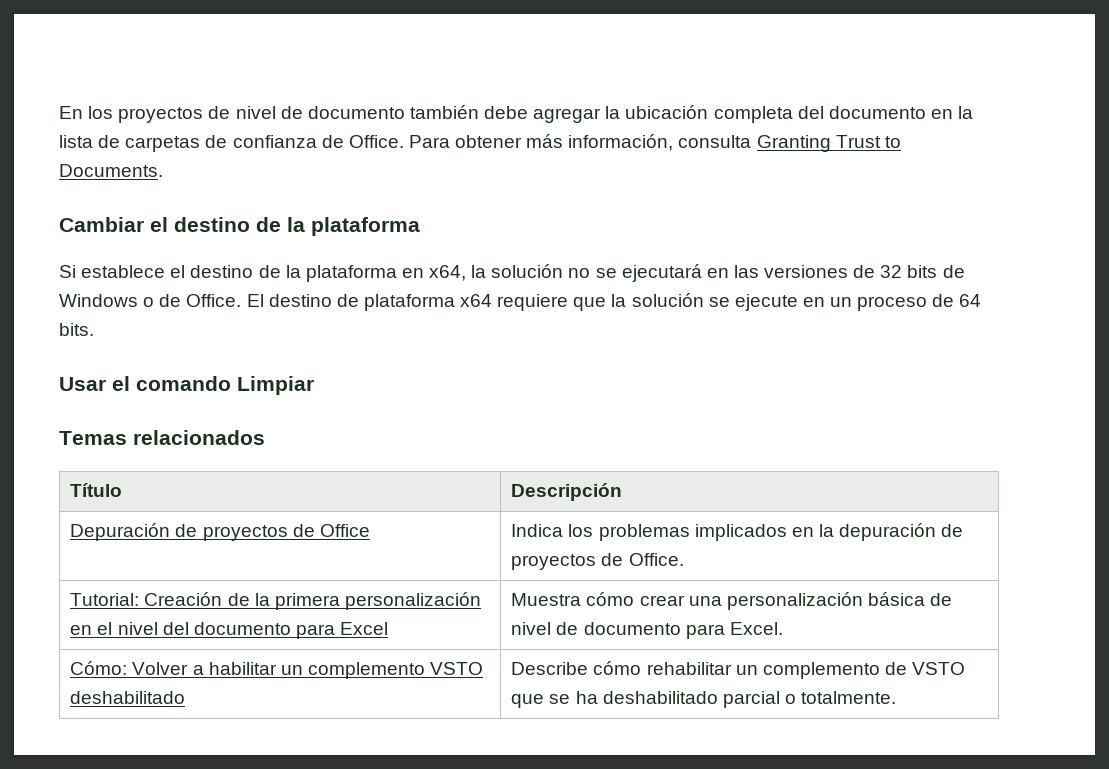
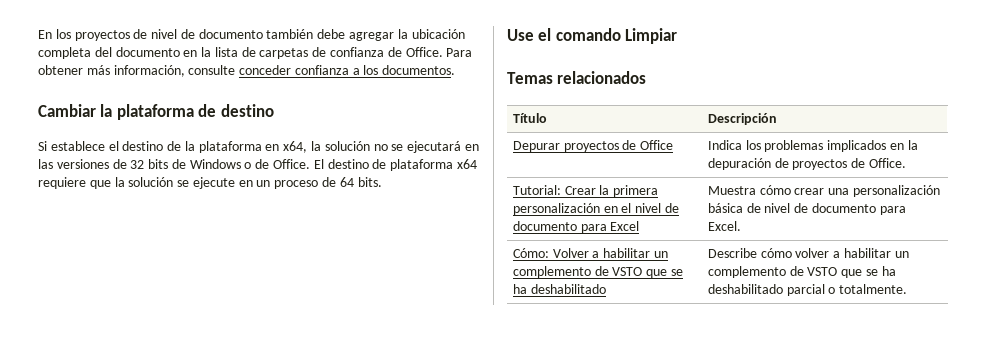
[678,135,901,152] [59,164,163,177] [59,217,420,236] consulta Granting Trust to Documents. // Cambiar el destino de la plataforma -> [188,65,456,75] [38,104,274,120] consulte conceder confianza a los documentos. // Cambiar la plataforma de destino
[59,377,106,391] Usar -> [507,29,534,41] Use
[70,523,198,541] Depuración de -> [512,141,560,152] Depurar
[144,592,250,606] Creación de -> [564,186,596,195] Crear
[162,622,189,635] del -> [664,203,679,213] de
[430,662,484,675] VSTO -> [594,266,683,278] [512,284,527,294] de VSTO que se ha
[646,662,732,675] rehabilitar -> [795,248,891,258] volver a habilitar

